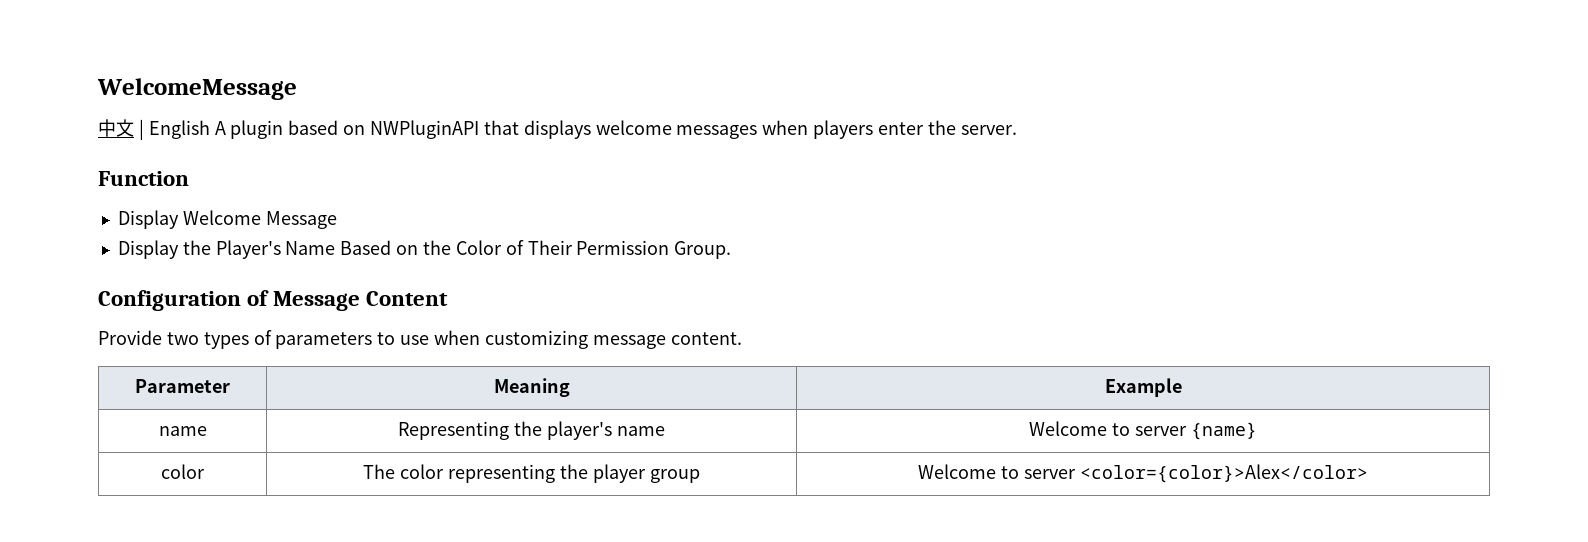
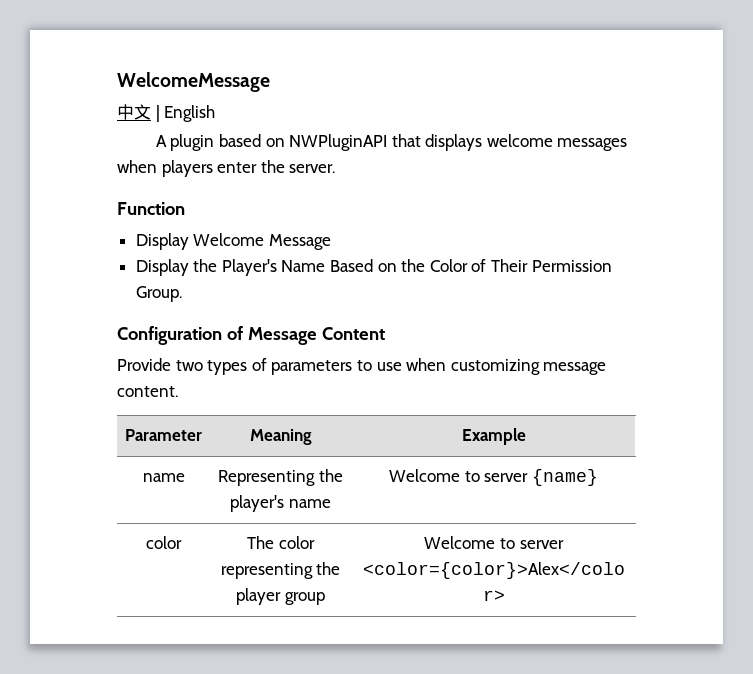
(210, 129) none -> (216, 113) //

